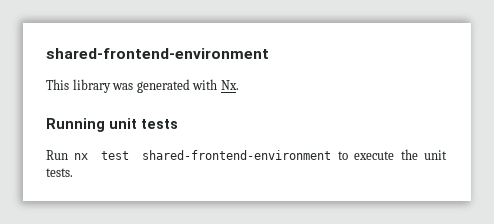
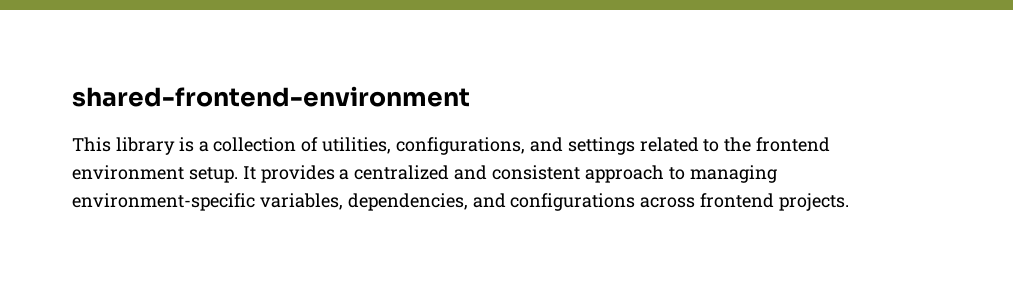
[112,79,239,93] [46,118,178,132] [46,149,447,160] [46,168,73,177] was generated with Nx. // Running unit tests // Run nx test shared-frontend-environment to execute the unit tests. -> [178,137,831,155] [72,165,777,183] [72,193,850,211] is a collection of utilities, configurations, and settings related to the frontend environment setup. It provides a centralized and consistent approach to managing environment-specific variables, dependencies, and configurations across frontend projects.

